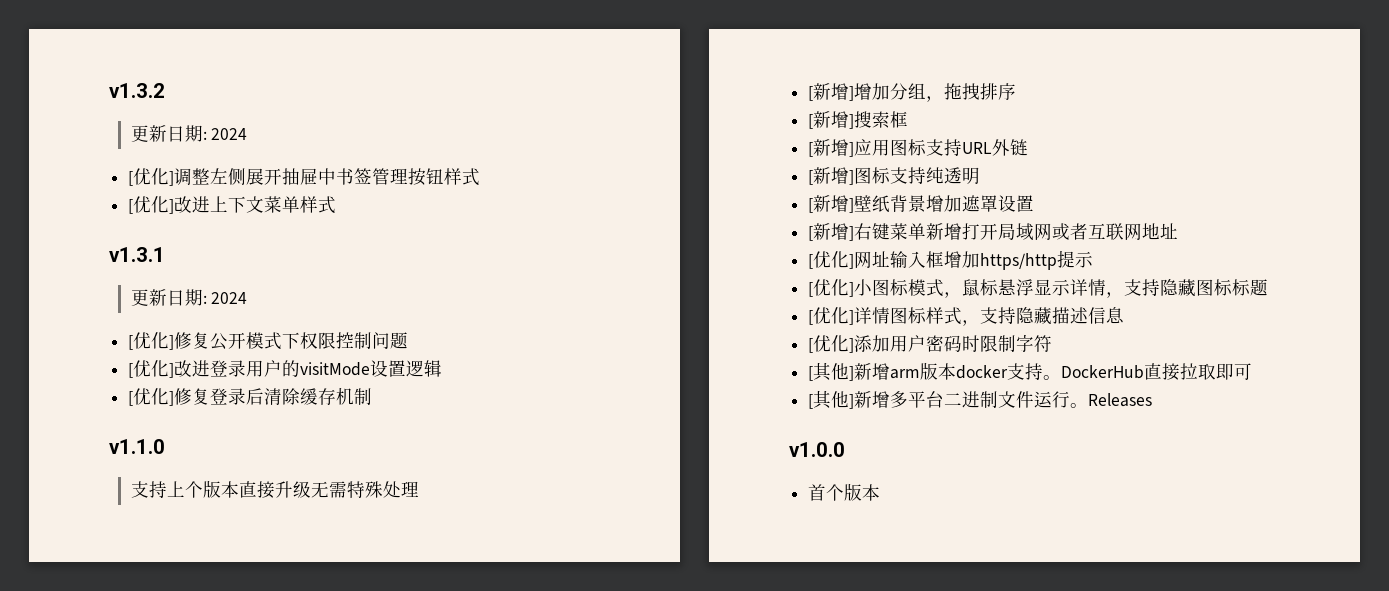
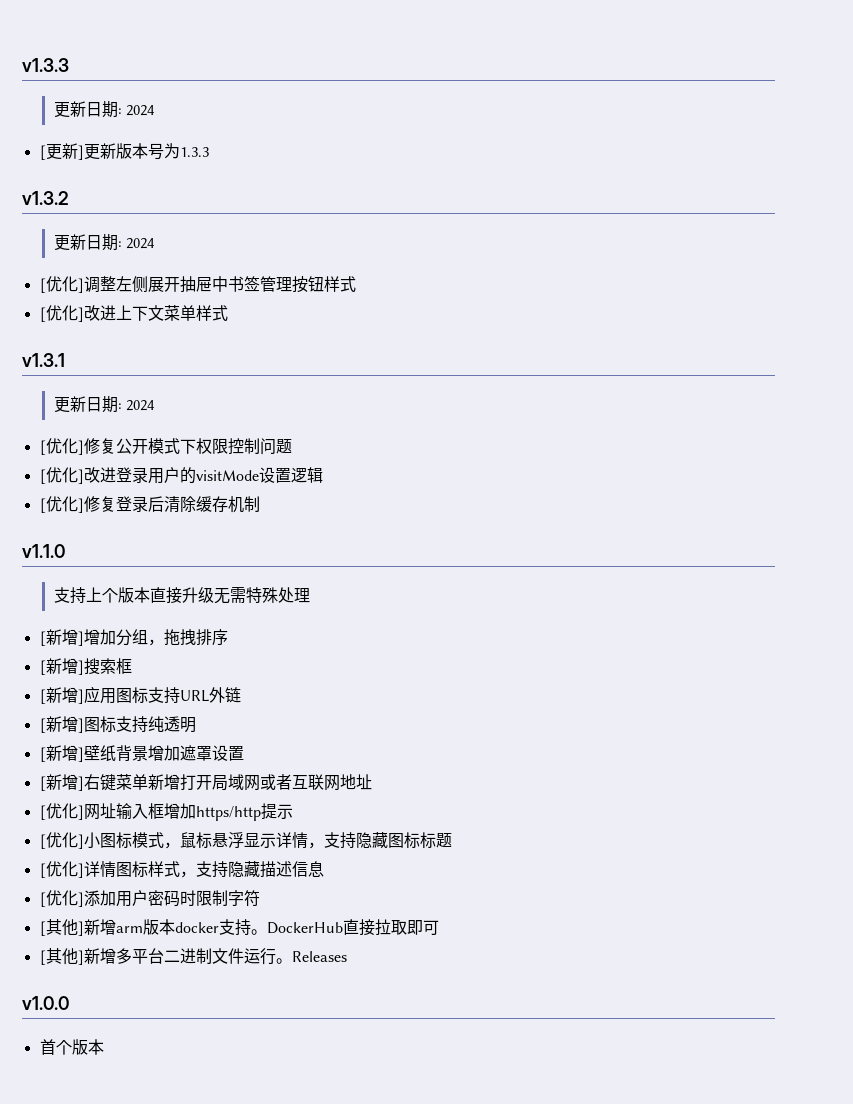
(109, 90) none -> [22,58,69,72] [53,101,155,118] [39,143,209,160] v1.3.3 // 更新日期: 2024 // [更新]更新版本号为1.3.3 //

